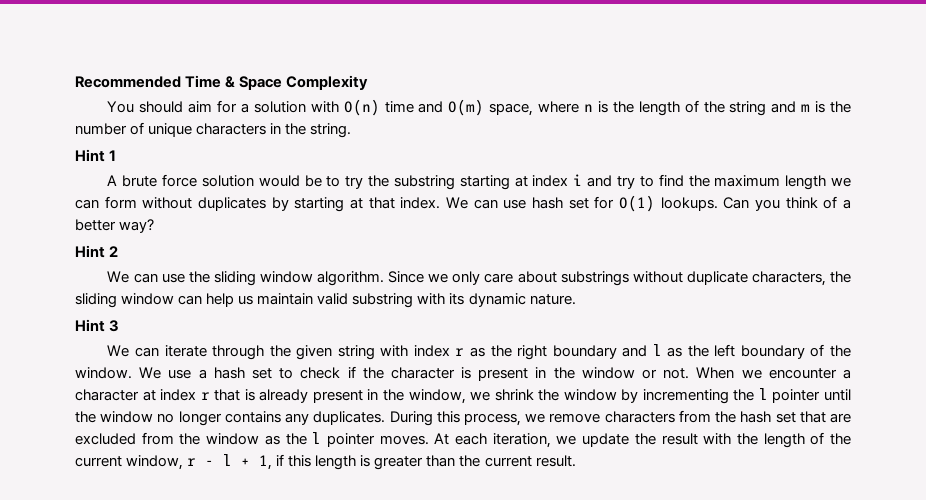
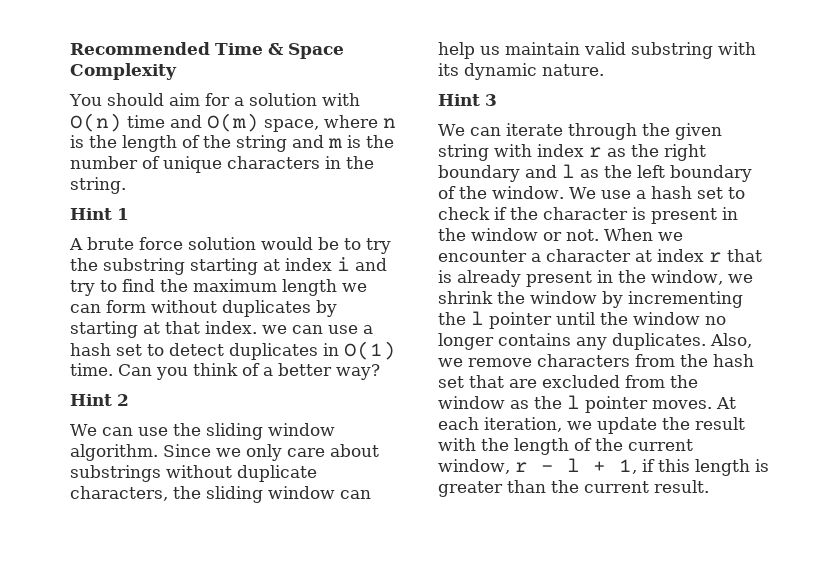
[446,195,718,212] We can use hash set for O(1) lookups. -> [262,325,373,334] [70,341,396,360] [70,363,113,376] we can use a hash set to detect duplicates in O(1) time.
[389,411,521,426] During this process, -> [710,333,752,348] Also,

